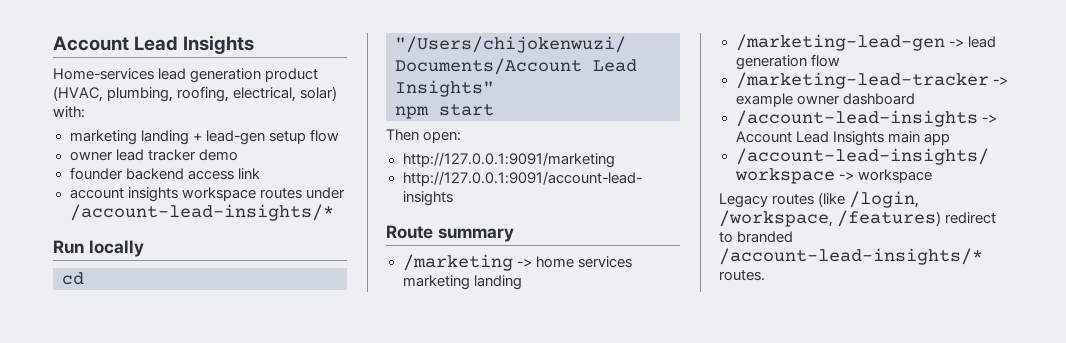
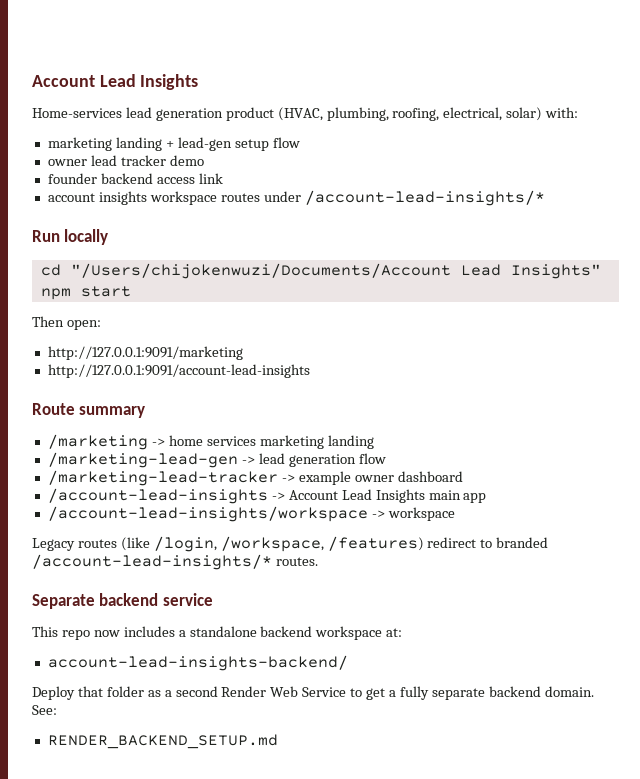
(765, 275) none -> [32,593,213,609] [32,626,403,640] [47,655,348,671] [32,686,594,700] [32,705,57,715] [47,734,278,749] // Separate backend service // This repo now includes a standalone backend workspace at: // account-lead-insights-backend/ // Deploy that folder as a second Render Web Service to get a fully separate backend domain. See: // RENDER_BACKEND_SETUP.md

